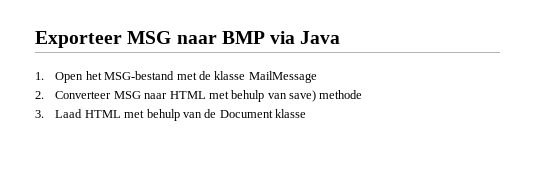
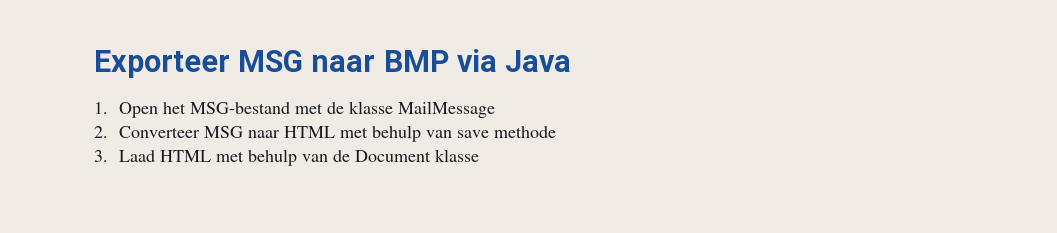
[289,90,317,102] save) -> [456,130,489,138] save

